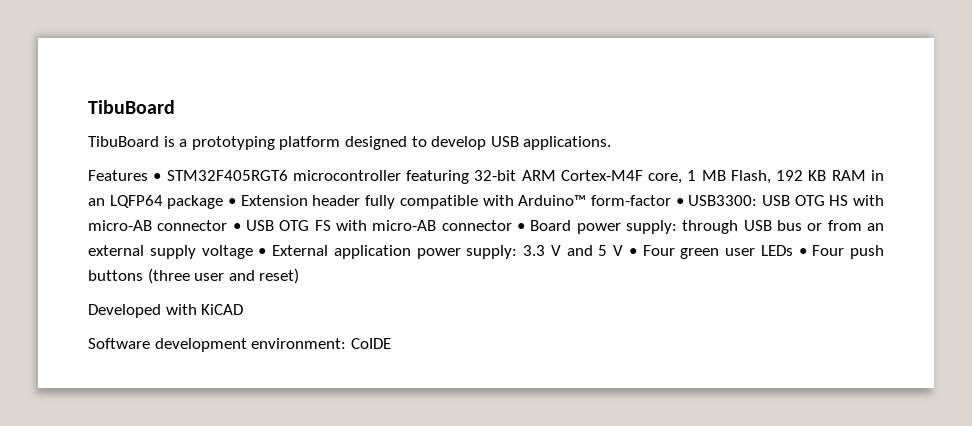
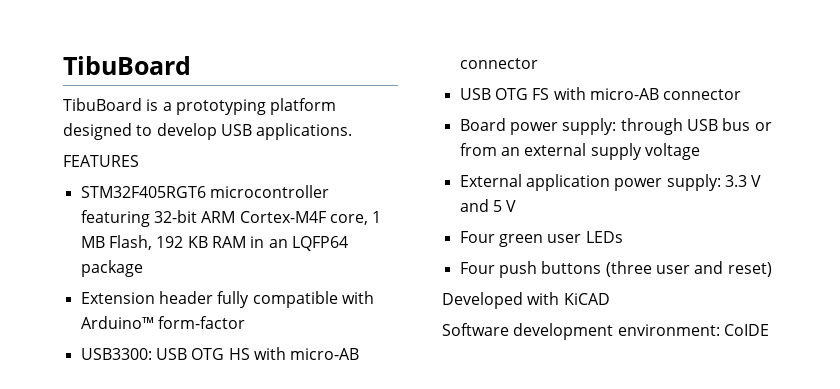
[88,170,162,181] Features • -> [63,155,139,167] FEATURES //
[228,198,237,206] • -> (143, 268) //
[675,198,684,206] • -> (245, 322) //
[232,223,241,231] • -> (538, 63) //
[517,223,525,231] • -> (742, 94) //
[258,248,267,256] • -> (700, 151) //
[628,248,637,256] • -> (517, 206) //
[798,248,807,256] • -> (623, 237) //

